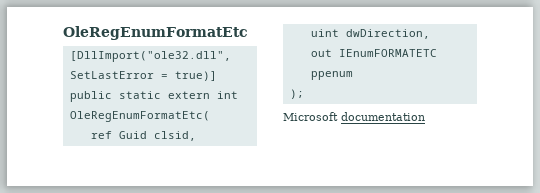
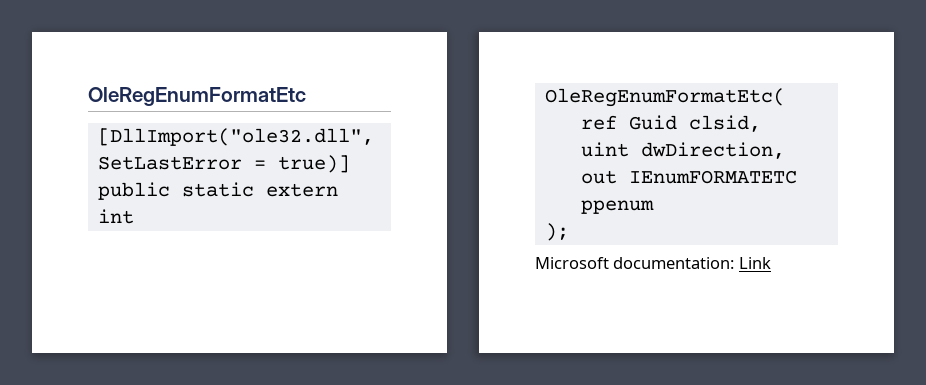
[341,112,425,121] documentation -> [613,257,771,269] documentation: Link

